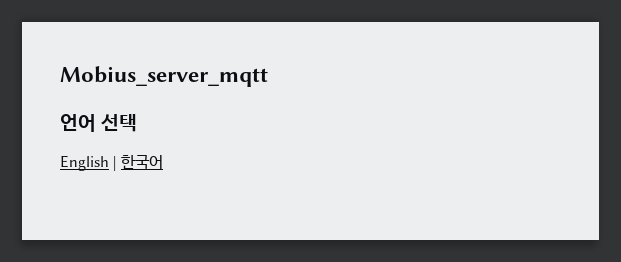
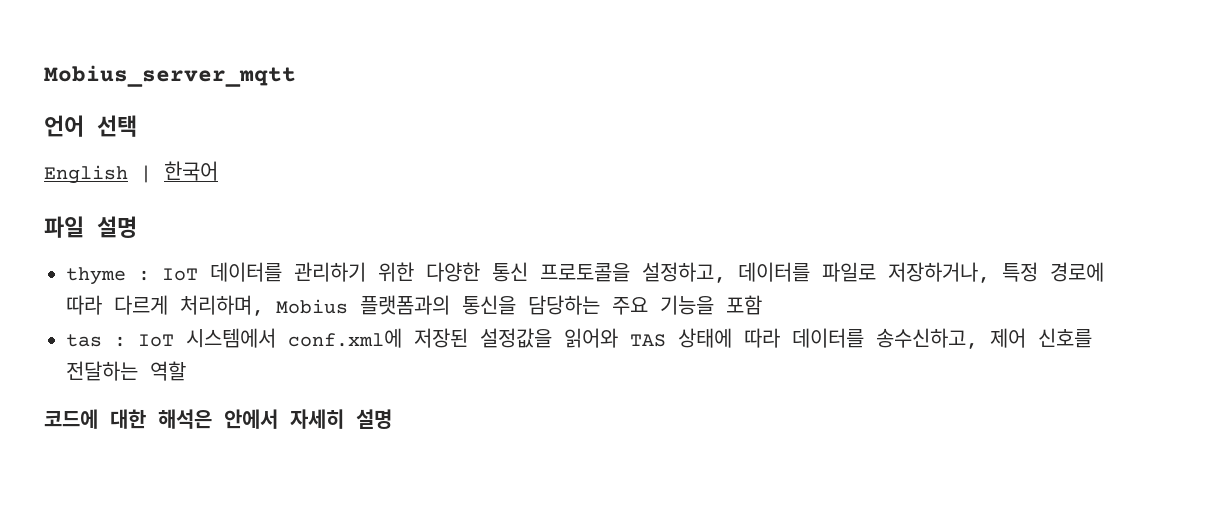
(163, 161) none -> [44,216,137,238] [66,262,1104,285] [66,295,762,316] [66,328,1092,349] [66,361,186,381] [44,409,392,429] // 파일 설명 // thyme : IoT 데이터를 관리하기 위한 다양한 통신 프로토콜을 설정하고, 데이터를 파일로 저장하거나, 특정 경로에 따라 다르게 처리하며, Mobius 플랫폼과의 통신을 담당하는 주요 기능을 포함 // tas : IoT 시스템에서 conf.xml에 저장된 설정값을 읽어와 TAS 상태에 따라 데이터를 송수신하고, 제어 신호를 전달하는 역할 // 코드에 대한 해석은 안에서 자세히 설명

